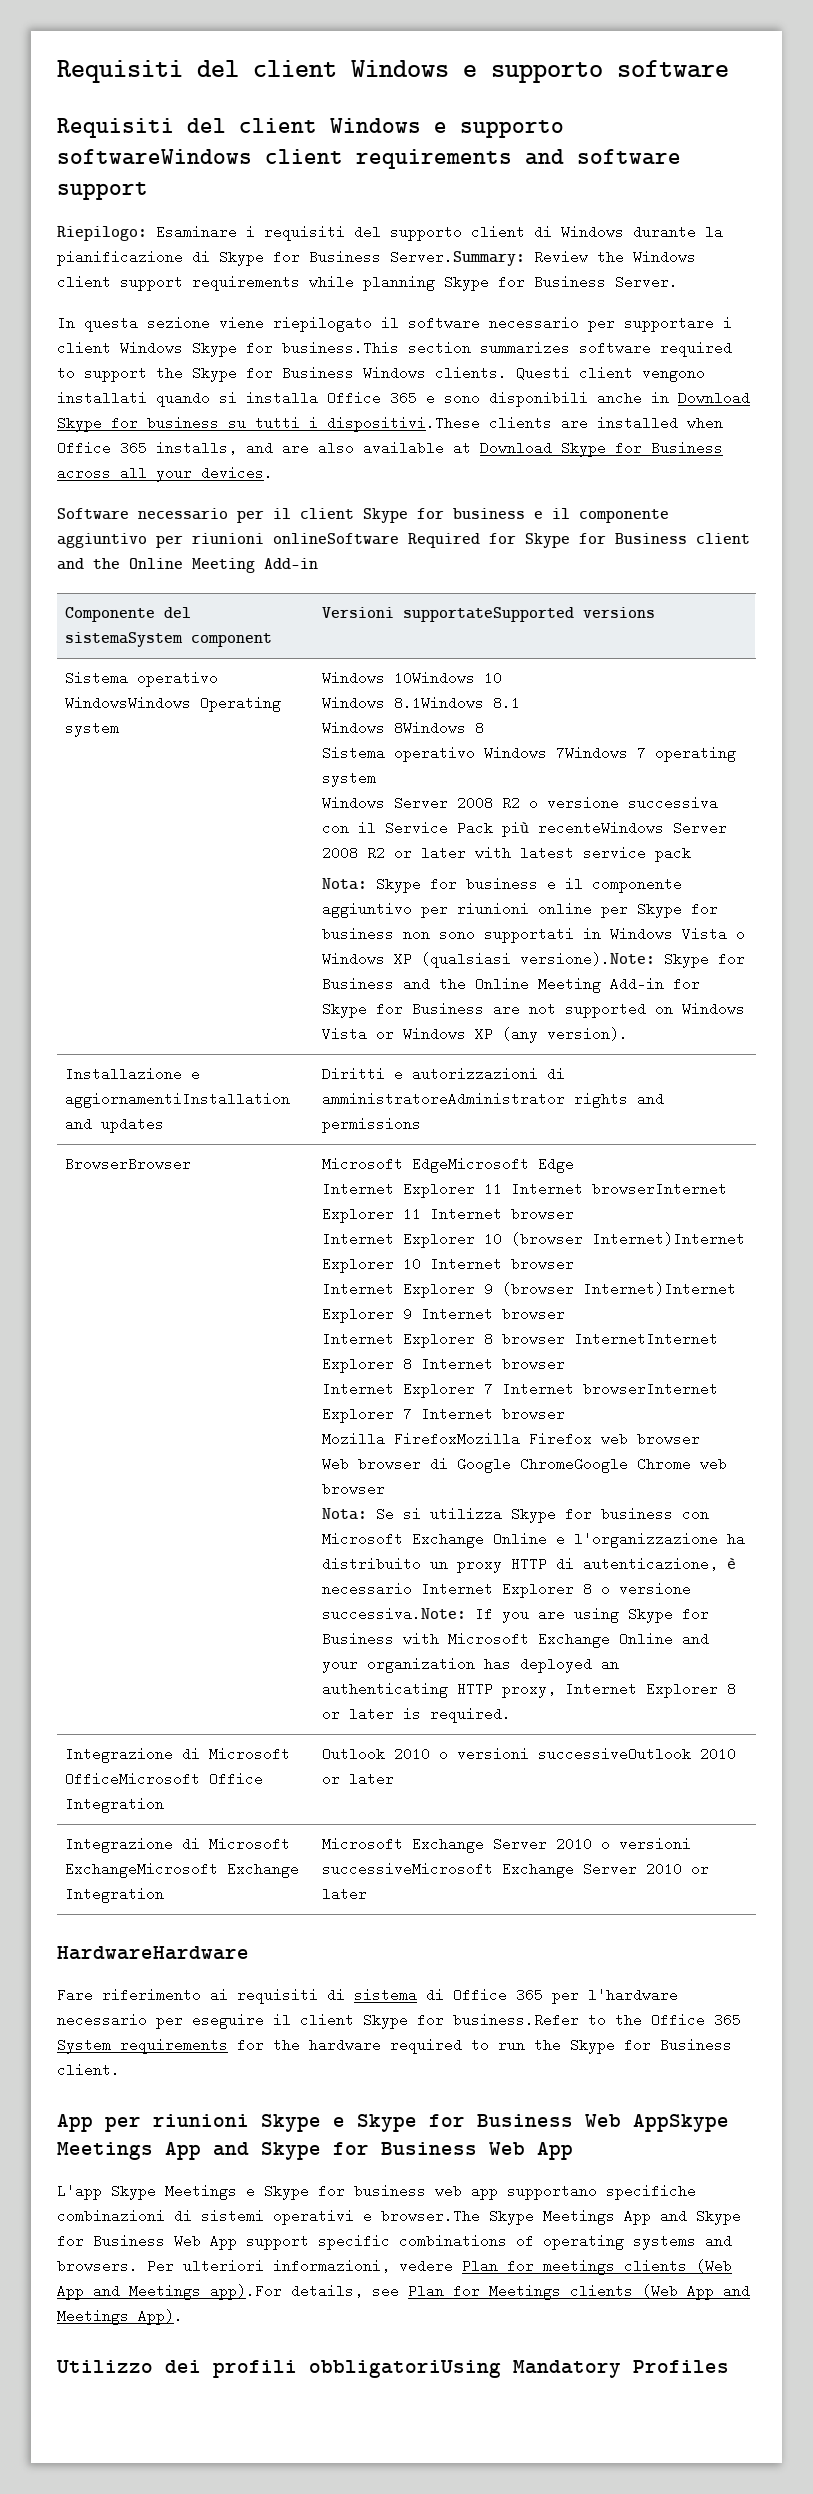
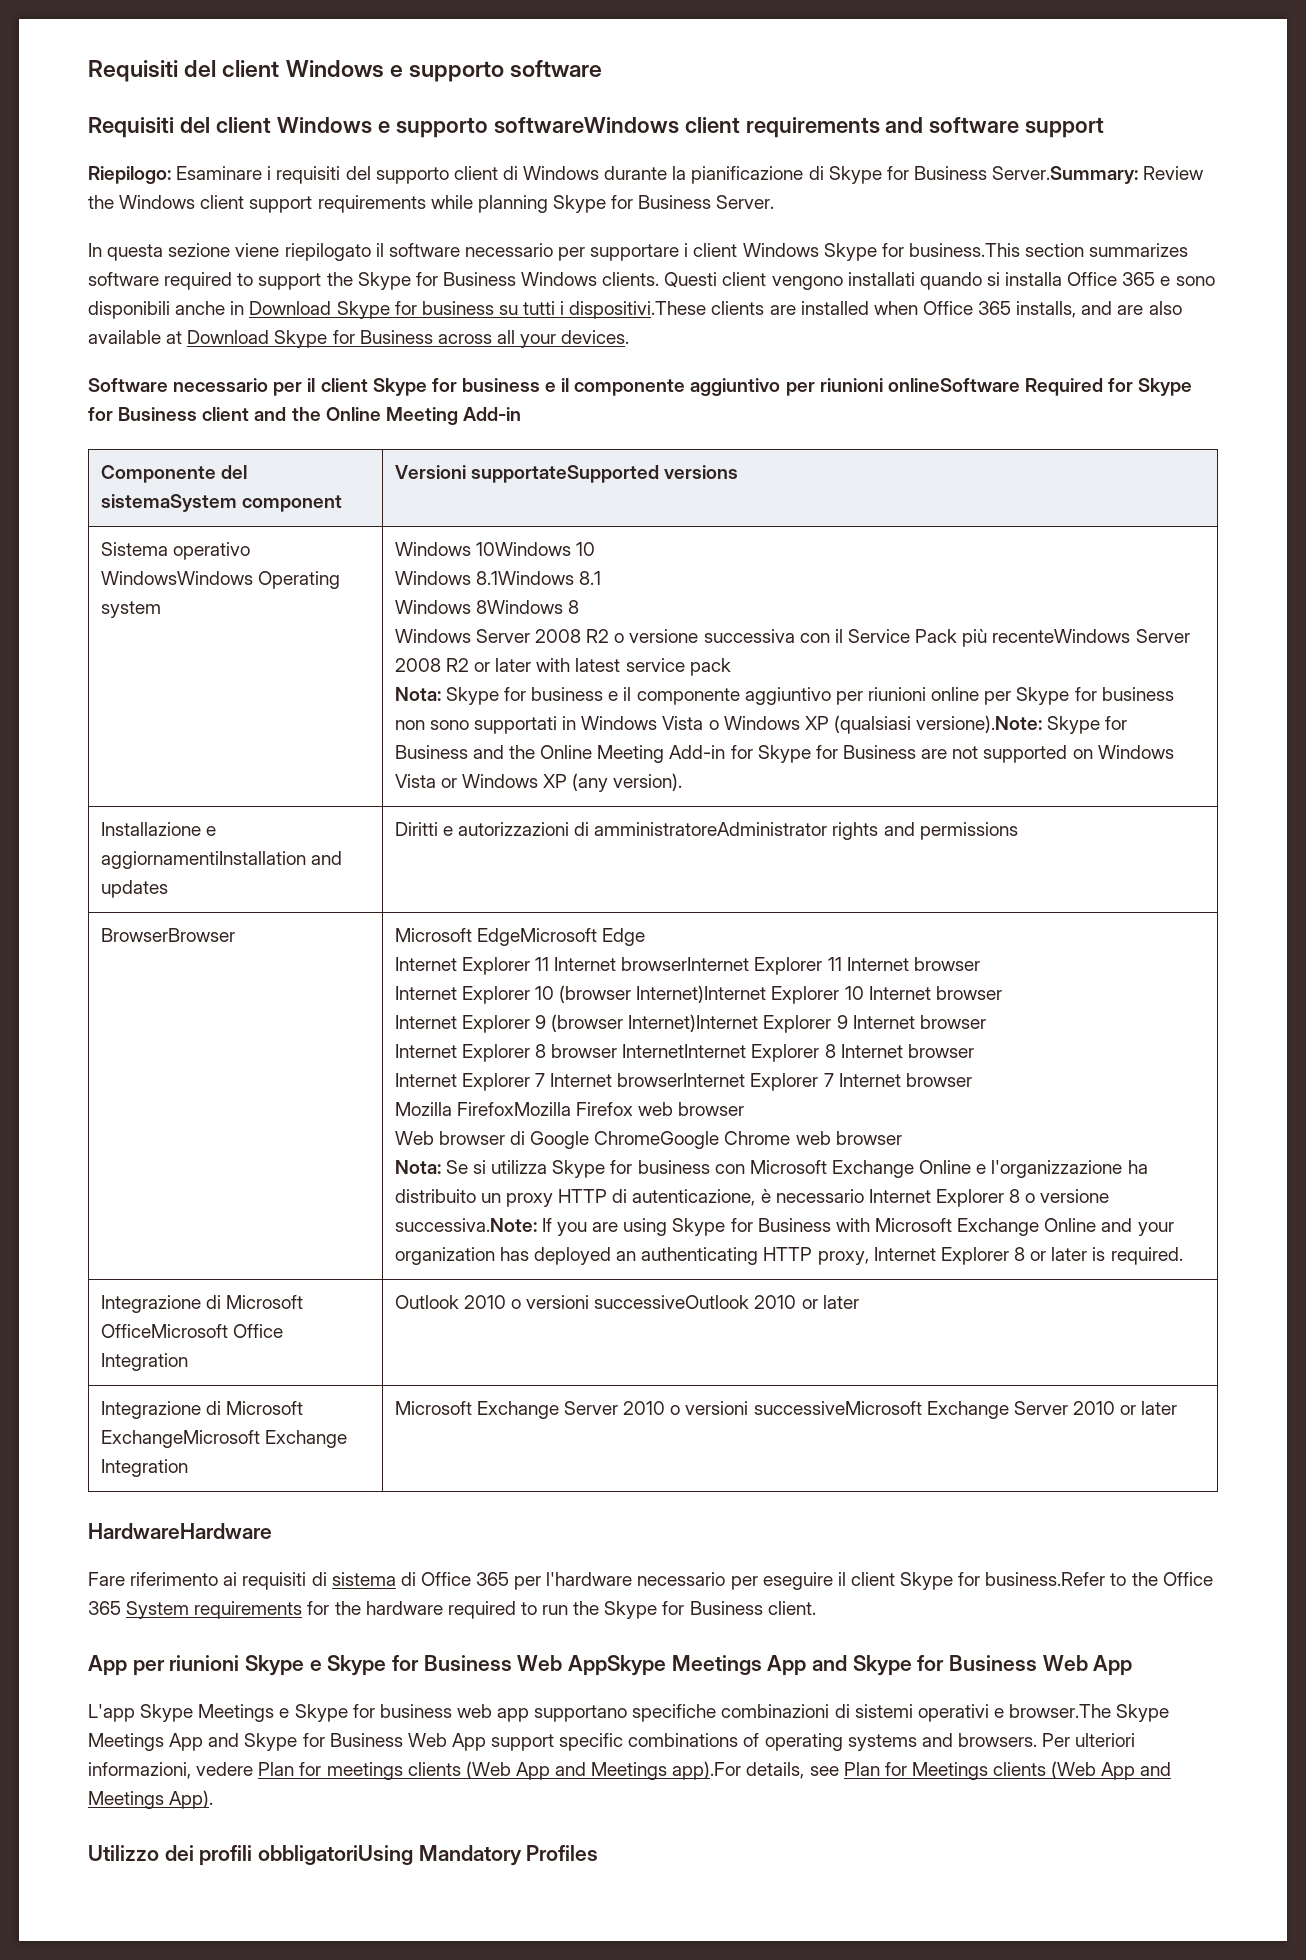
[321,746,736,762] [321,771,376,787] // Sistema operativo Windows 7Windows 7 operating system -> (580, 607) none

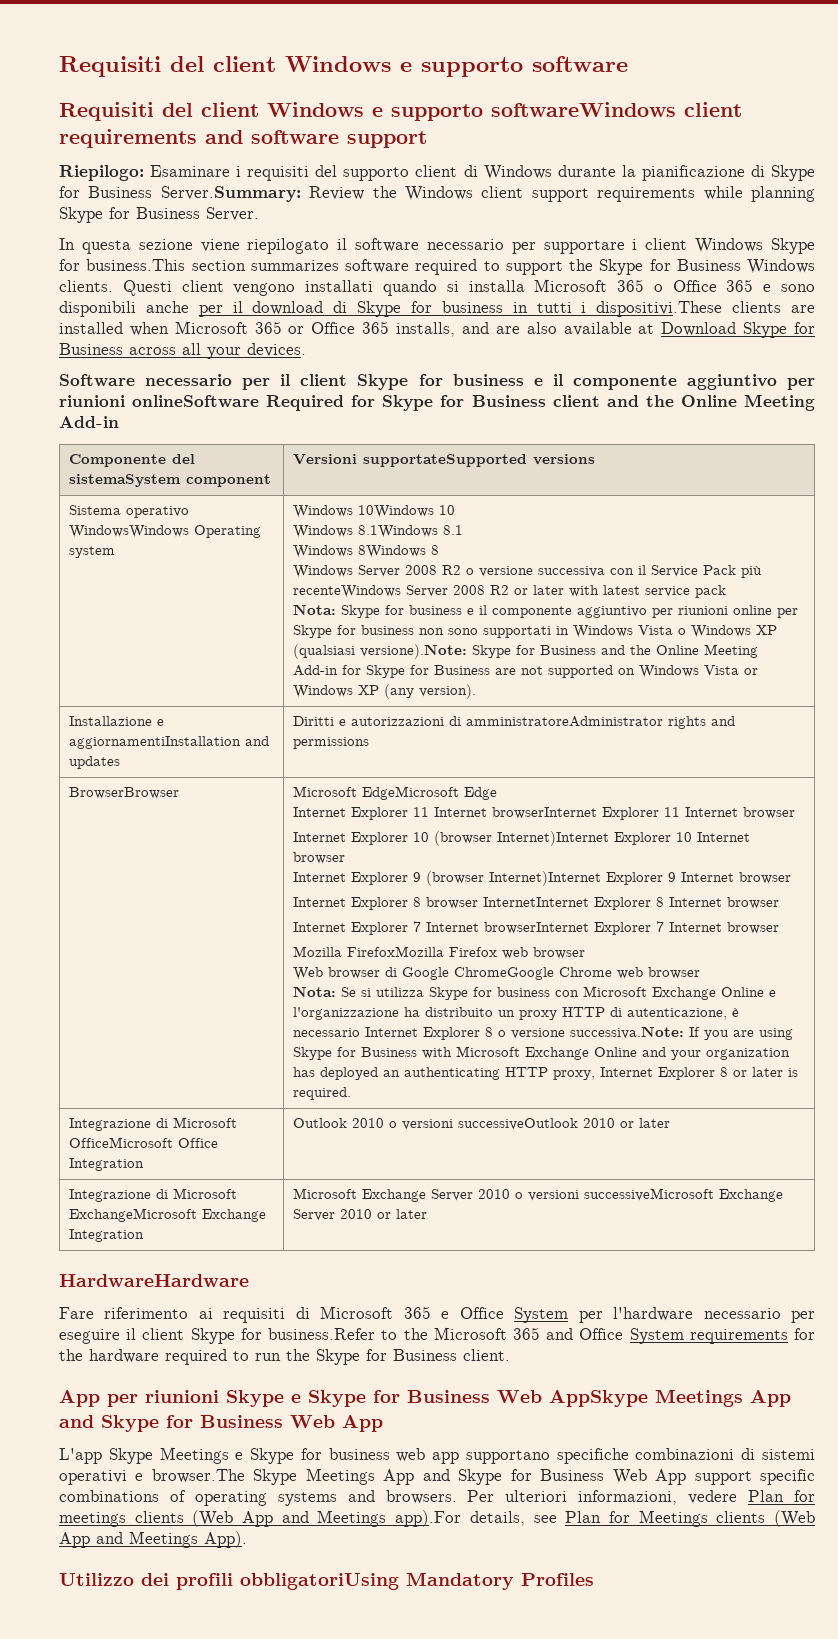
(1063, 279) none -> [534,279,663,292] Microsoft 365 o
[230,301,518,319] in Download Skype for business su -> [198,301,528,317] per il download di Skype for business in
(918, 308) none -> [174,321,305,334] Microsoft 365 or
[331,1572,510,1586] sistema di Office 365 -> [320,1306,569,1323] Microsoft 365 e Office System
[1162,1572,1213,1586] [88,1601,121,1615] Office 365 -> [433,1327,624,1340] Microsoft 365 and Office

